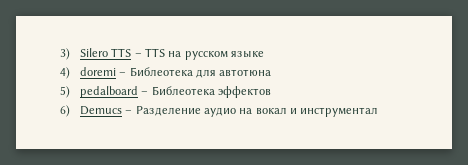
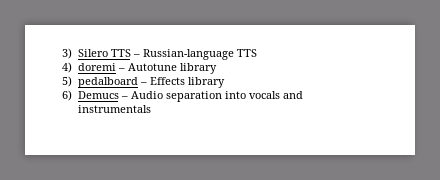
[144,48,265,60] TTS на русском языке -> [142,49,257,60] Russian-language TTS
[129,67,272,78] Библеотека для автотюна -> [127,63,217,74] Autotune library
[151,86,271,98] Библеотека эффектов -> [149,77,225,88] Effects library
[135,106,379,117] Разделение аудио на вокал и инструментал -> [130,91,303,102] [77,105,151,113] Audio separation into vocals and instrumentals

